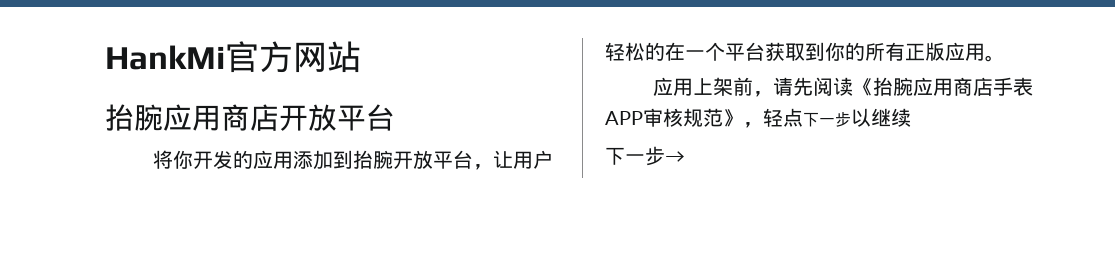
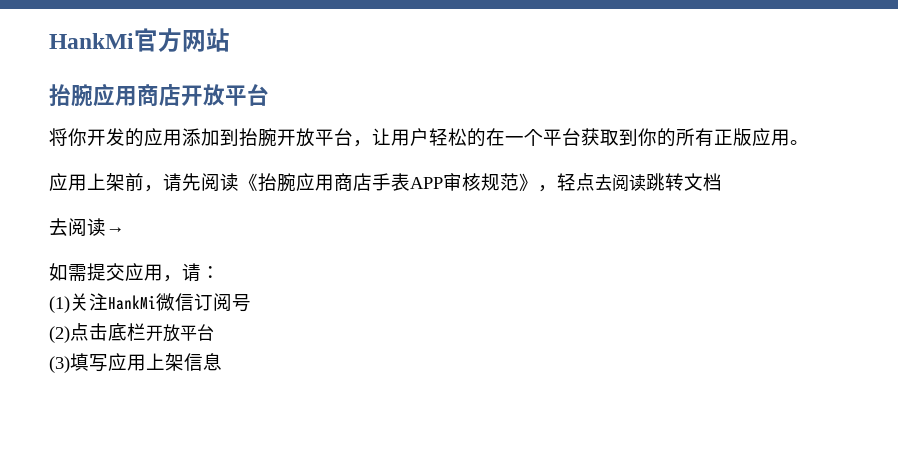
[803,108,911,127] [605,146,685,166] 下一步以继续 // 下一步→ -> [595,173,722,191] [49,218,125,236] [49,263,220,282] [49,293,251,313] [49,323,214,343] [49,353,222,373] 去阅读跳转文档 // 去阅读→ // 如需提交应用，请： // (1)关注HankMi微信订阅号 // (2)点击底栏开放平台 // (3)填写应用上架信息

